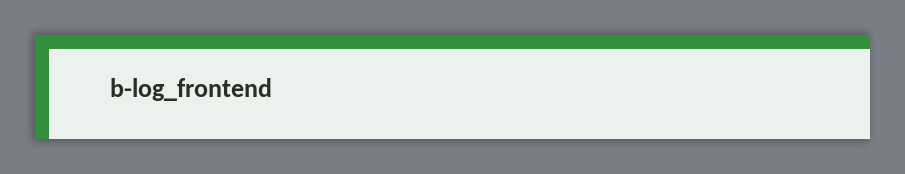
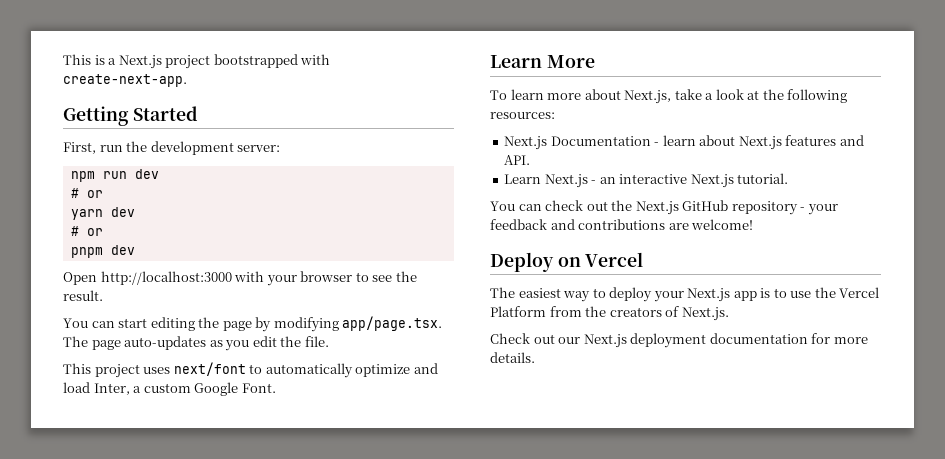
[110,78,272,101] b-log_frontend -> [63,54,331,69] [63,74,187,87] [63,106,198,126] [63,141,281,155] [70,169,159,182] [70,188,103,198] [70,207,135,220] [70,226,103,236] [70,245,135,258] [63,271,417,286] [63,290,103,301] [63,316,443,332] [63,336,329,351] [63,362,438,378] [63,382,276,396] [490,55,595,68] [490,89,848,104] [490,112,555,119] [504,135,864,150] [504,155,531,165] [504,173,789,188] [490,200,838,215] [490,219,754,230] [490,252,644,272] [490,287,880,302] [490,306,729,321] [490,333,868,348] [490,352,535,363] This is a Next.js project bootstrapped with create-next-app. // Getting Started // First, run the development server: // npm run dev // # or // yarn dev // # or // pnpm dev // Open http://localhost:3000 with your browser to see the result. // You can start editing the page by modifying app/page.tsx. The page auto-updates as you edit the file. // This project uses next/font to automatically optimize and load Inter, a custom Google Font. // Learn More // To learn more about Next.js, take a look at the following resources: // Next.js Documentation - learn about Next.js features and API. // Learn Next.js - an interactive Next.js tutorial. // You can check out the Next.js GitHub repository - your feedback and contributions are welcome! // Deploy on Vercel // The easiest way to deploy your Next.js app is to use the Vercel Platform from the creators of Next.js. // Check out our Next.js deployment documentation for more details.

